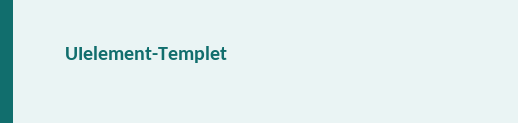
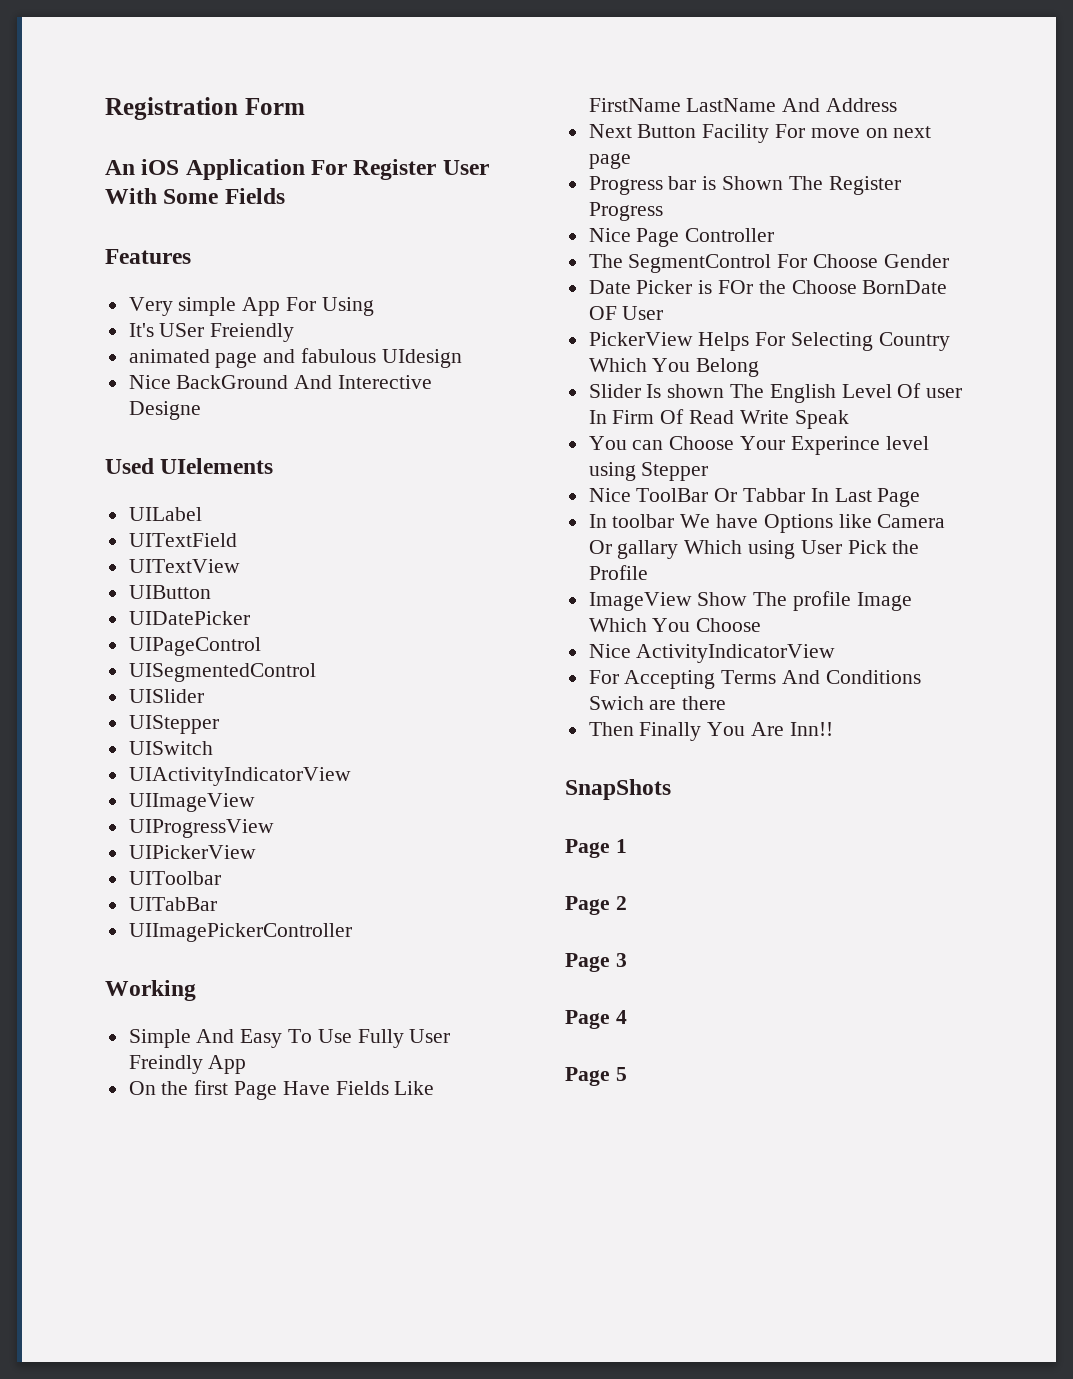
[65,46,227,63] UIelement-Templet -> [105,97,305,120] [105,159,489,180] [105,188,285,204] [105,249,191,264] [128,297,374,316] [128,323,295,342] [128,348,462,368] [128,375,433,389] [128,401,201,420] [105,458,274,474] [128,507,202,521] [128,533,237,547] [128,559,240,573] [128,585,211,599] [128,611,250,625] [128,637,261,656] [128,663,316,682] [128,689,204,703] [128,715,219,734] [128,741,213,755] [128,767,351,786] [128,793,255,812] [128,819,274,838] [128,845,256,859] [128,871,221,885] [128,897,217,911] [128,923,352,942] [105,980,196,1001] [128,1029,451,1048] [128,1055,247,1074] [128,1080,435,1100] [588,98,898,112] [588,124,932,143] [588,153,631,169] [588,176,901,195] [588,202,663,221] [588,228,775,247] [588,254,949,273] [588,280,948,294] [588,306,664,320] [588,332,950,351] [588,358,760,377] [588,383,963,403] [588,409,849,429] [588,436,929,455] [588,462,709,481] [588,488,921,507] [588,514,946,533] [588,540,920,559] [588,565,648,580] [588,591,912,611] [588,618,762,632] [588,644,836,663] [588,670,921,689] [588,696,727,710] [588,722,833,741] [565,779,671,800] [565,839,627,858] [565,896,627,915] [565,953,627,972] [565,1010,627,1029] [565,1067,627,1086] Registration Form // An iOS Application For Register User With Some Fields // Features // Very simple App For Using // It's USer Freiendly // animated page and fabulous UIdesign // Nice BackGround And Interective Designe // Used UIelements // UILabel // UITextField // UITextView // UIButton // UIDatePicker // UIPageControl // UISegmentedControl // UISlider // UIStepper // UISwitch // UIActivityIndicatorView // UIImageView // UIProgressView // UIPickerView // UIToolbar // UITabBar // UIImagePickerController // Working // Simple And Easy To Use Fully User Freindly App // On the first Page Have Fields Like FirstName LastName And Address // Next Button Facility For move on next page // Progress bar is Shown The Register Progress // Nice Page Controller // The SegmentControl For Choose Gender // Date Picker is FOr the Choose BornDate OF User // PickerView Helps For Selecting Country Which You Belong // Slider Is shown The English Level Of user In Firm Of Read Write Speak // You can Choose Your Experince level using Stepper // Nice ToolBar Or Tabbar In Last Page // In toolbar We have Options like Camera Or gallary Which using User Pick the Profile // ImageView Show The profile Image Which You Choose // Nice ActivityIndicatorView // For Accepting Terms And Conditions Swich are there // Then Finally You Are Inn!! // SnapShots // Page 1 // Page 2 // Page 3 // Page 4 // Page 5

